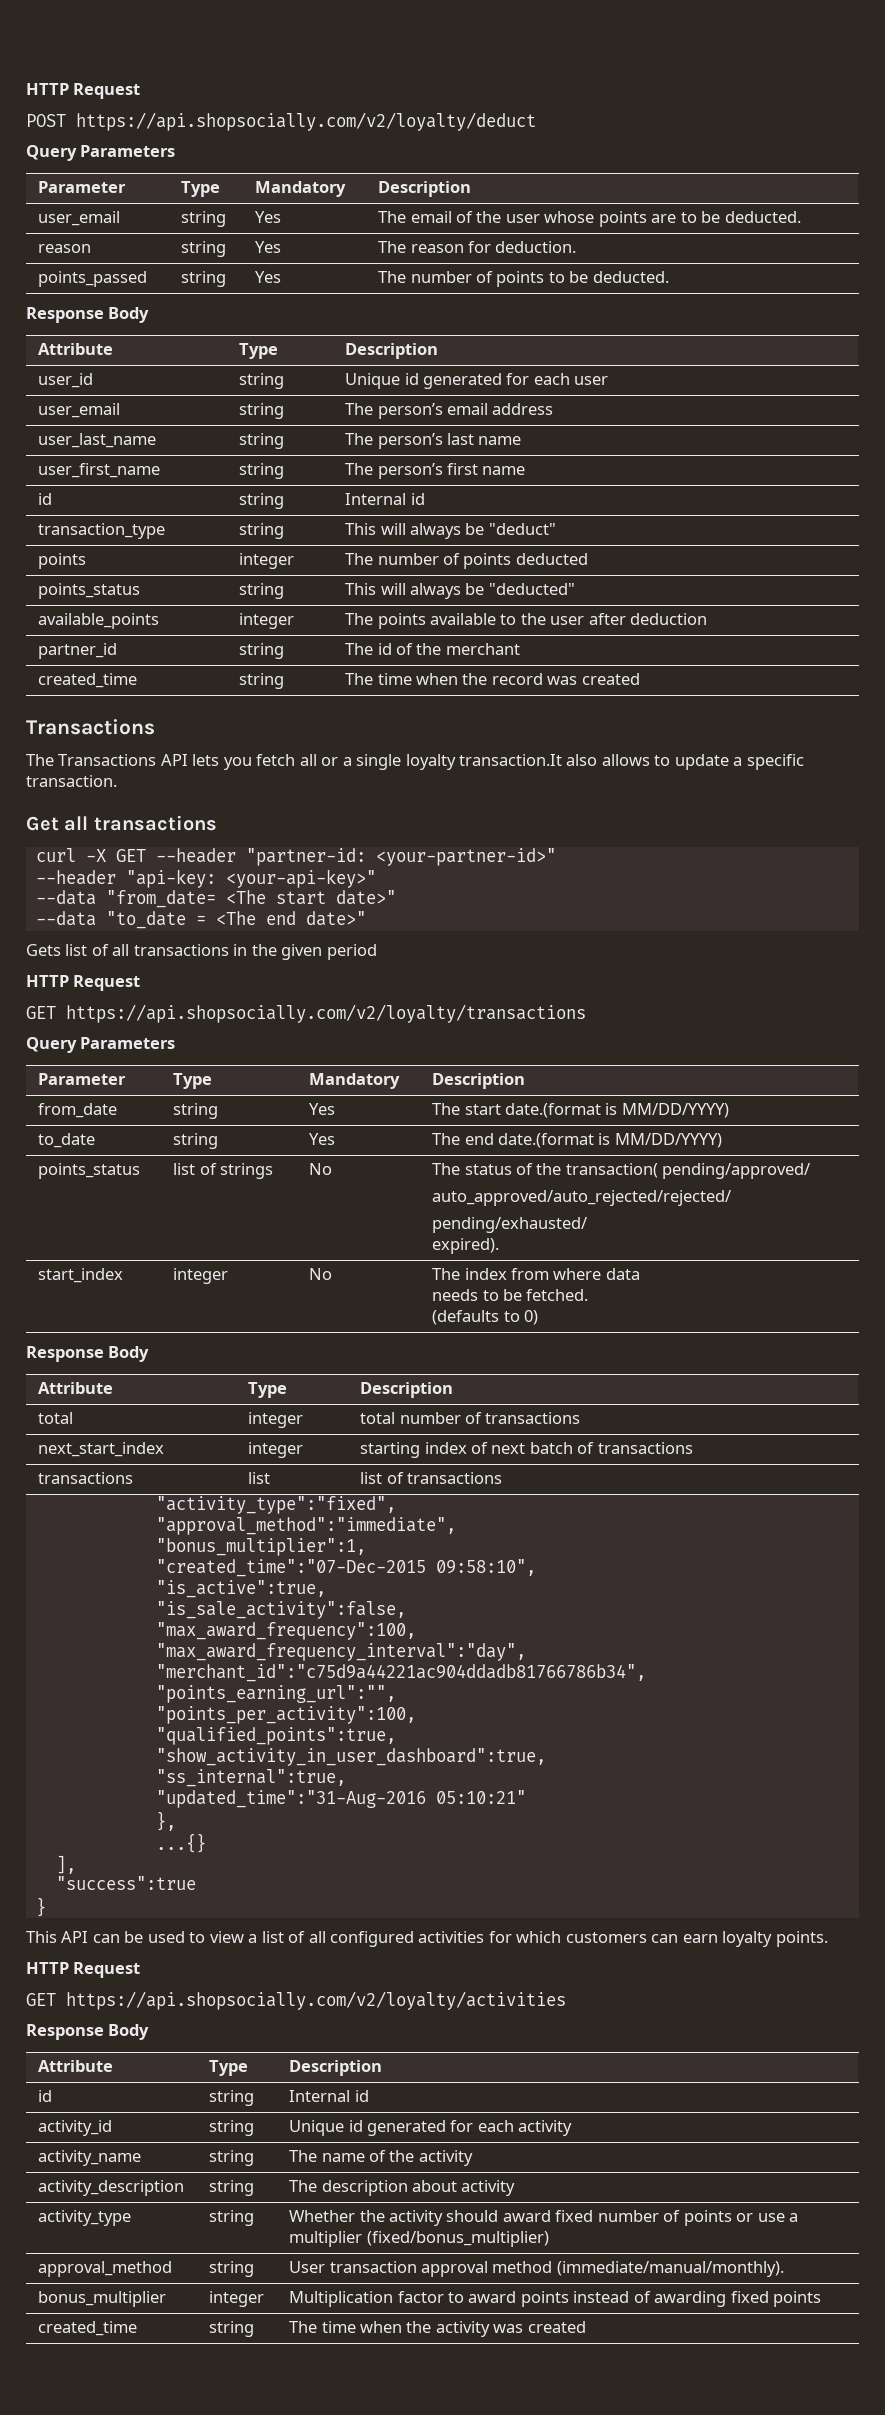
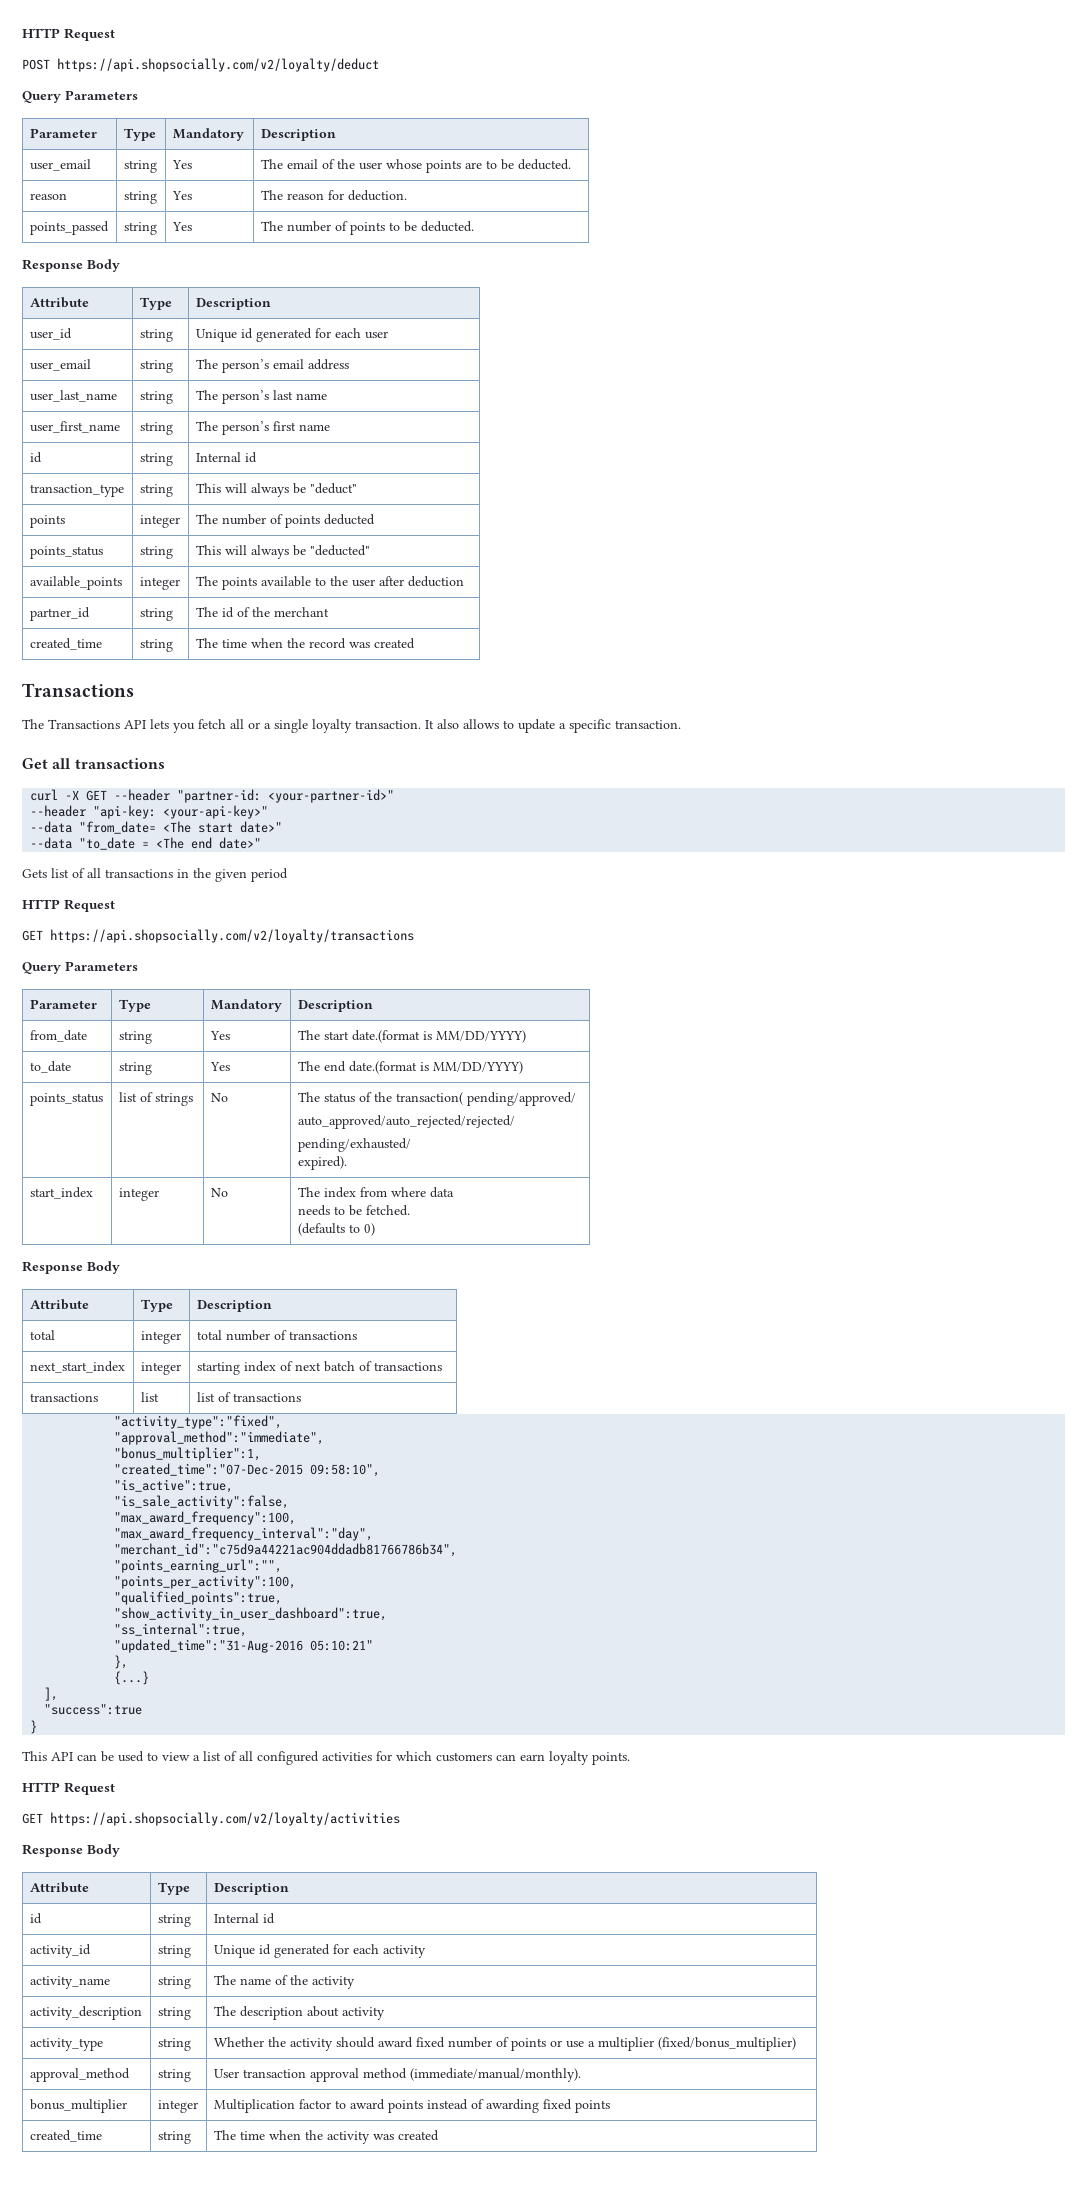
[459,754,563,766] transaction.It -> [355,720,434,729] transaction. It
[155,1833,206,1853] ...{} -> [114,1671,150,1685] {...}

